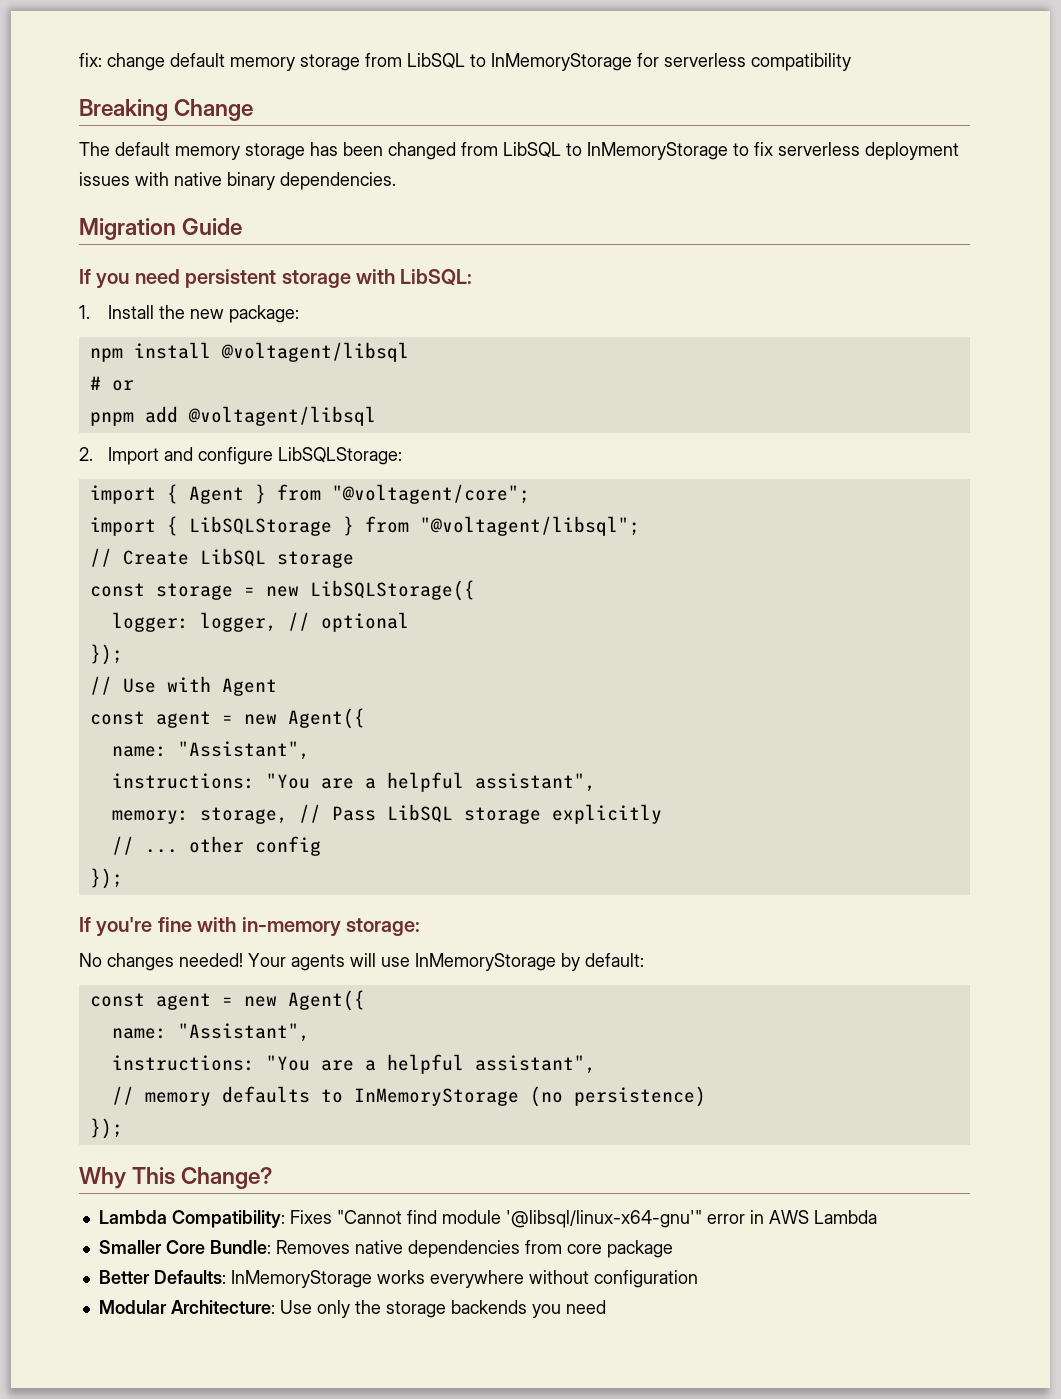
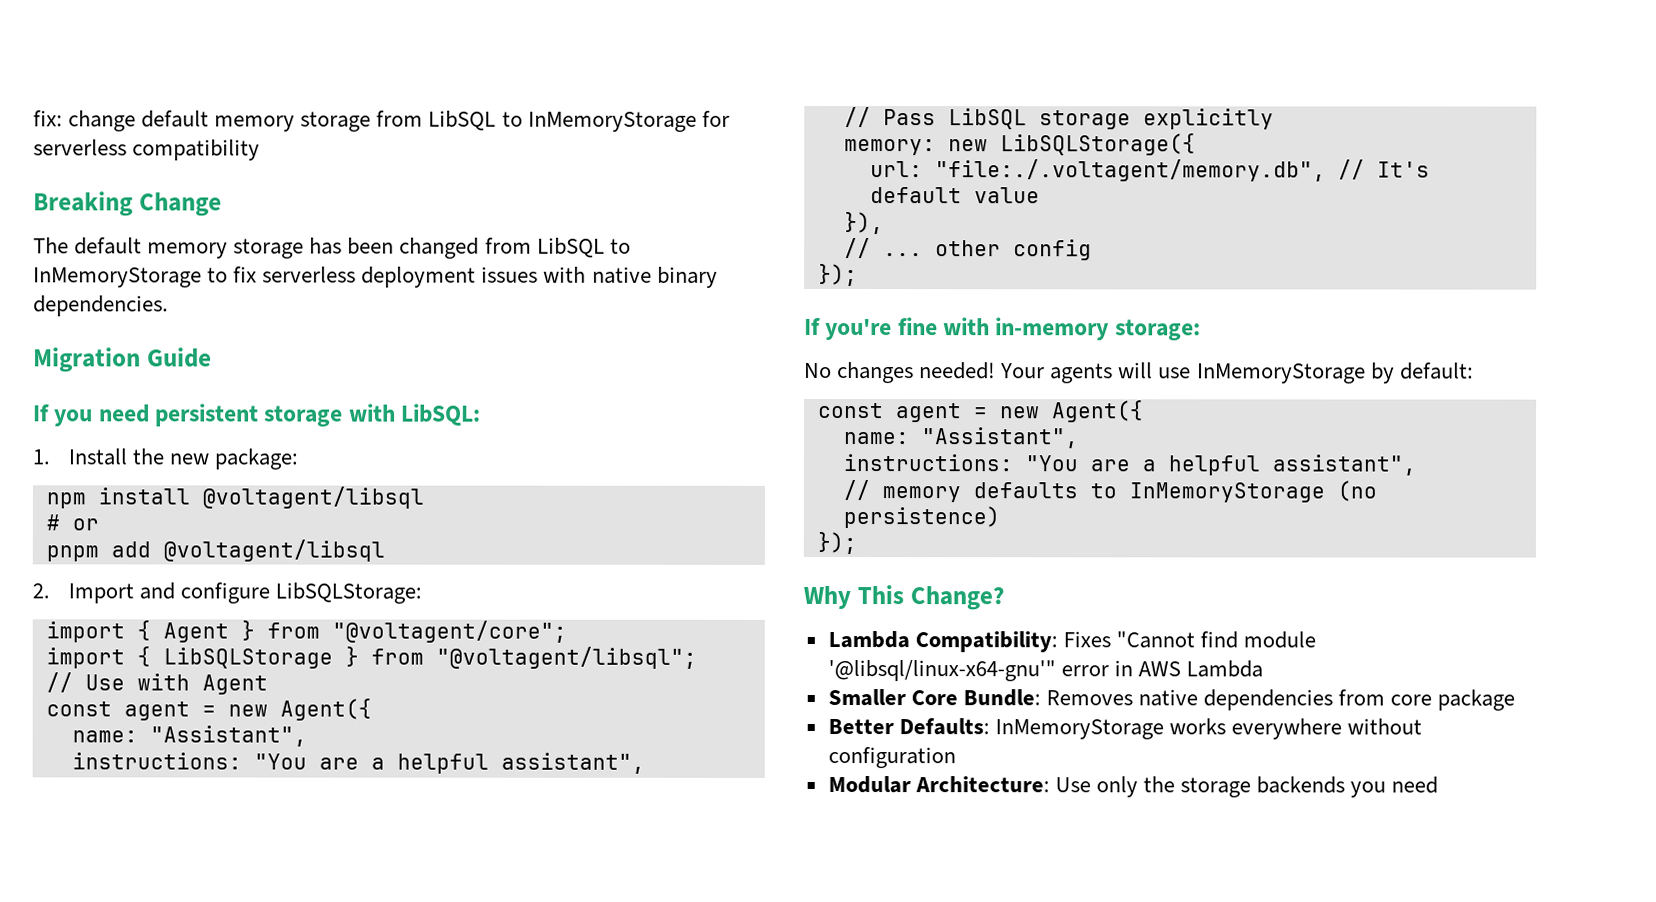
[89,548,354,568] [89,580,475,601] [111,612,409,632] [89,644,123,665] // // Create LibSQL storage // const storage = new LibSQLStorage({ // logger: logger, // optional // }); -> (697, 657) none
[111,807,288,824] memory: storage, -> (645, 763) none
(662, 814) none -> [843,133,1196,156] [869,159,1430,182] [869,187,1040,204] [843,212,884,235] // memory: new LibSQLStorage({ // url: "file:./.voltagent/memory.db", // It's default value // }),

